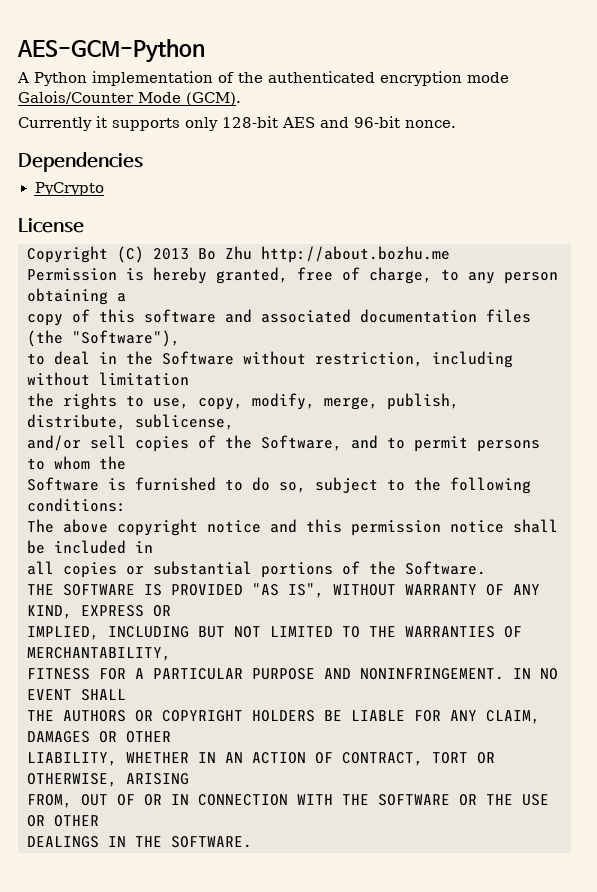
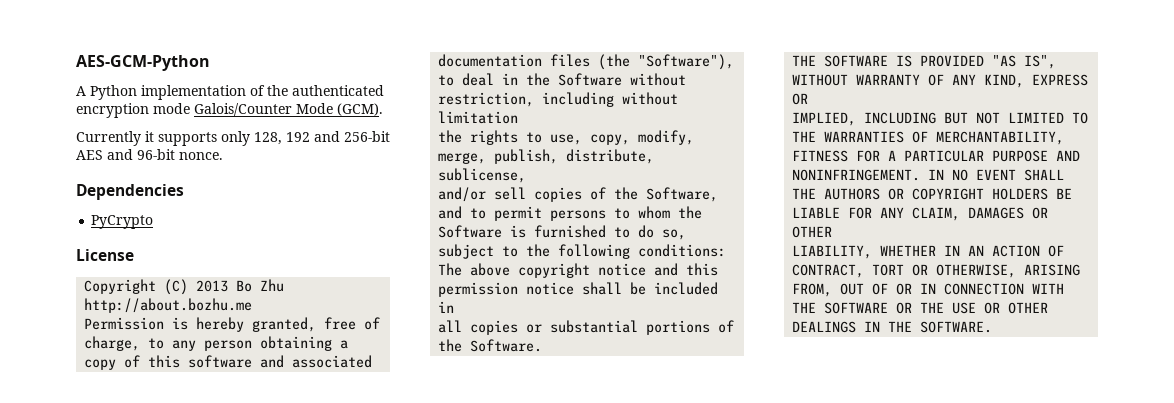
[222,116,278,128] 128-bit -> [254,131,390,145] 128, 192 and 256-bit

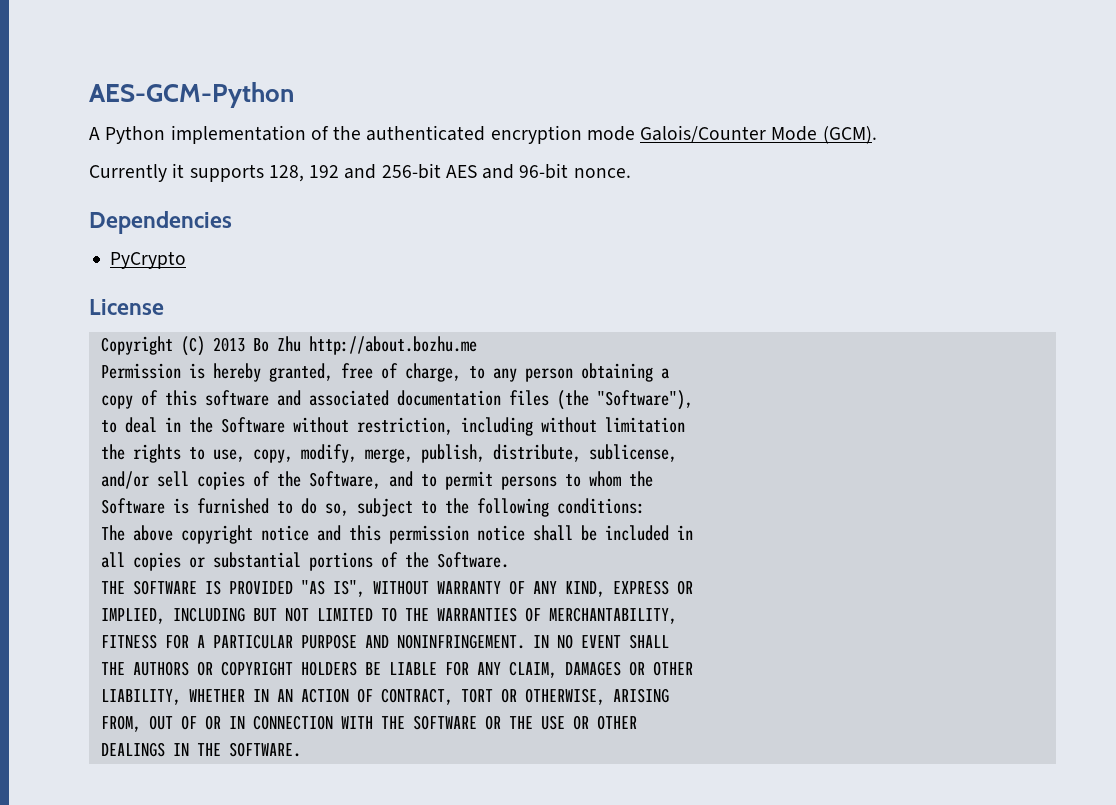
[221,131,250,146] only -> (264, 173) none

